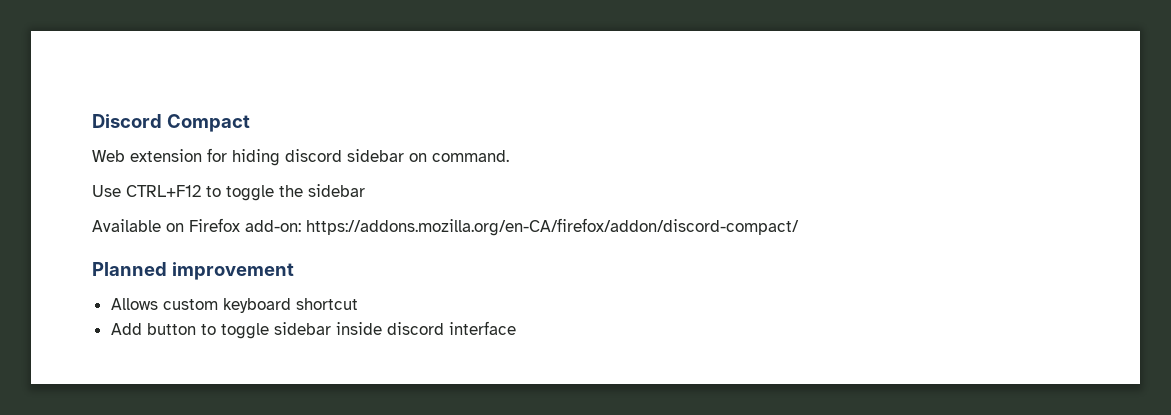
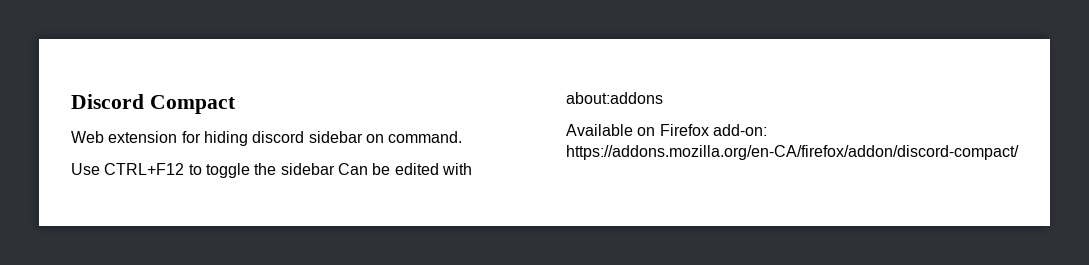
(365, 190) none -> [337,163,472,175] [566,92,663,104] Can be edited with about:addons
[92,262,294,280] [110,298,358,313] [110,321,516,339] // Planned improvement // Allows custom keyboard shortcut // Add button to toggle sidebar inside discord interface -> (1019, 152) none

